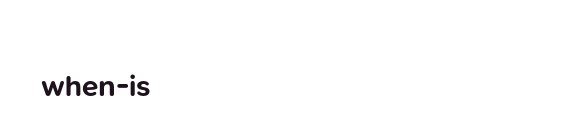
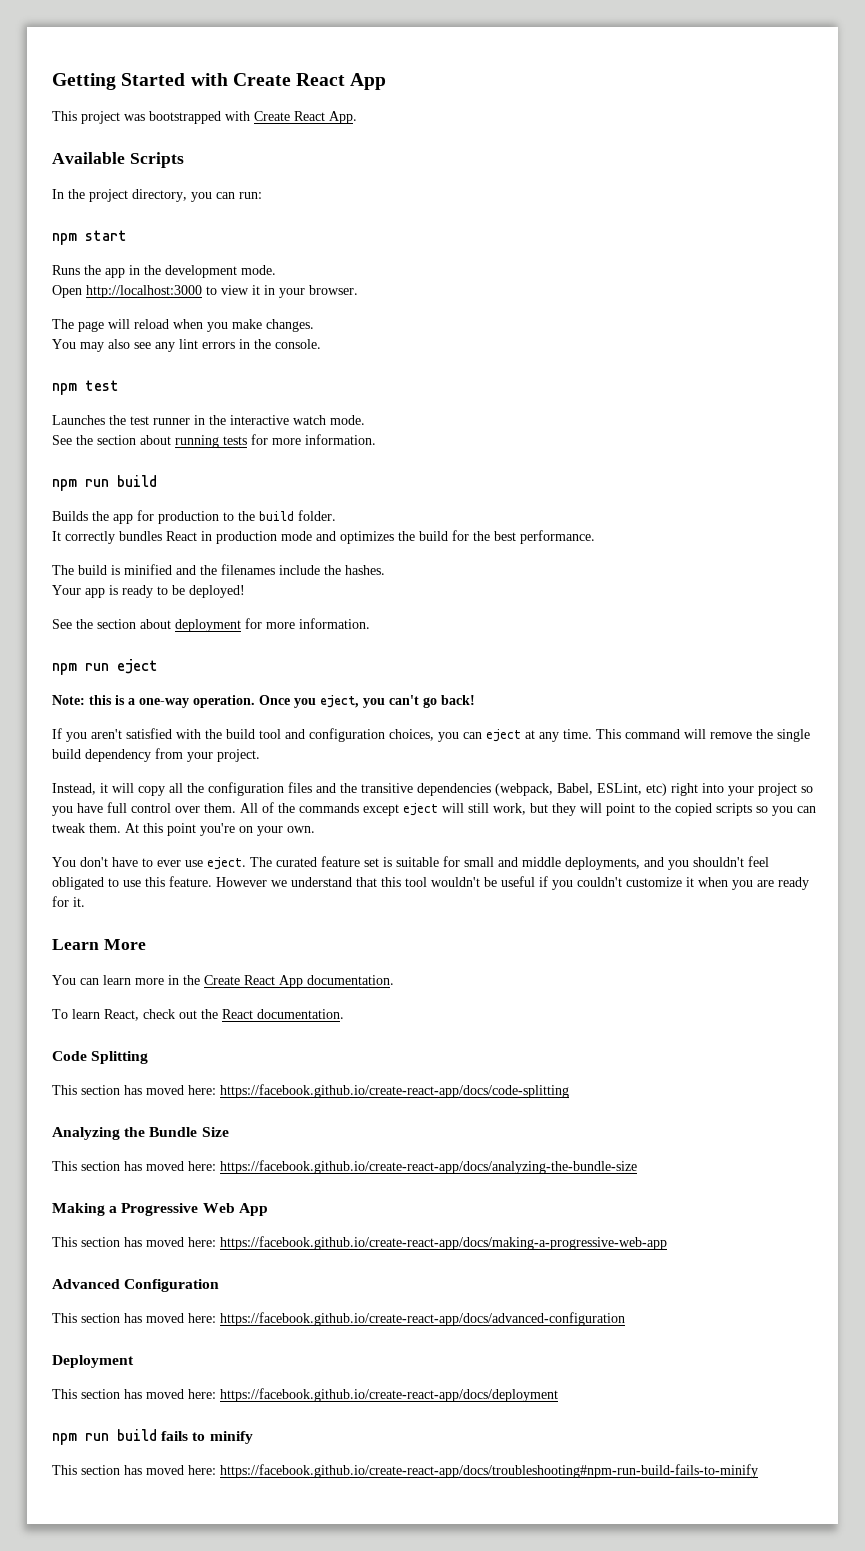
[41,74,150,97] when-is -> [52,73,387,90] [52,111,357,124] [52,152,184,168] [52,189,262,202] [52,230,127,245] [52,265,276,278] [52,285,358,298] [52,319,314,332] [52,339,321,352] [52,380,119,395] [52,415,365,425] [52,434,376,448] [52,475,157,491] [52,510,336,524] [52,530,595,544] [52,564,385,575] [52,585,245,598] [52,618,370,632] [52,659,158,675] [52,695,475,708] [52,728,810,742] [52,748,260,762] [52,782,813,796] [52,802,816,816] [52,823,315,836] [52,856,769,870] [52,876,809,890] [52,896,85,907] [52,939,146,950] [52,975,394,988] [52,1009,344,1021] [52,1051,149,1064] [52,1084,569,1098] [52,1127,229,1140] [52,1160,637,1174] [52,1203,268,1216] [52,1236,667,1250] [52,1279,220,1292] [52,1312,625,1326] [52,1355,134,1368] [52,1388,558,1402] [52,1429,253,1445] [52,1464,758,1478] Getting Started with Create React App // This project was bootstrapped with Create React App. // Available Scripts // In the project directory, you can run: // npm start // Runs the app in the development mode. // Open http://localhost:3000 to view it in your browser. // The page will reload when you make changes. // You may also see any lint errors in the console. // npm test // Launches the test runner in the interactive watch mode. // See the section about running tests for more information. // npm run build // Builds the app for production to the build folder. // It correctly bundles React in production mode and optimizes the build for the best performance. // The build is minified and the filenames include the hashes. // Your app is ready to be deployed! // See the section about deployment for more information. // npm run eject // Note: this is a one-way operation. Once you eject, you can't go back! // If you aren't satisfied with the build tool and configuration choices, you can eject at any time. This command will remove the single build dependency from your project. // Instead, it will copy all the configuration files and the transitive dependencies (webpack, Babel, ESLint, etc) right into your project so you have full control over them. All of the commands except eject will still work, but they will point to the copied scripts so you can tweak them. At this point you're on your own. // You don't have to ever use eject. The curated feature set is suitable for small and middle deployments, and you shouldn't feel obligated to use this feature. However we understand that this tool wouldn't be useful if you couldn't customize it when you are ready for it. // Learn More // You can learn more in the Create React App documentation. // To learn React, check out the React documentation. // Code Splitting // This section has moved here: https://facebook.github.io/create-react-app/docs/code-splitting // Analyzing the Bundle Size // This section has moved here: https://facebook.github.io/create-react-app/docs/analyzing-the-bundle-size // Making a Progressive Web App // This section has moved here: https://facebook.github.io/create-react-app/docs/making-a-progressive-web-app // Advanced Configuration // This section has moved here: https://facebook.github.io/create-react-app/docs/advanced-configuration // Deployment // This section has moved here: https://facebook.github.io/create-react-app/docs/deployment // npm run build fails to minify // This section has moved here: https://facebook.github.io/create-react-app/docs/troubleshooting#npm-run-build-fails-to-minify

